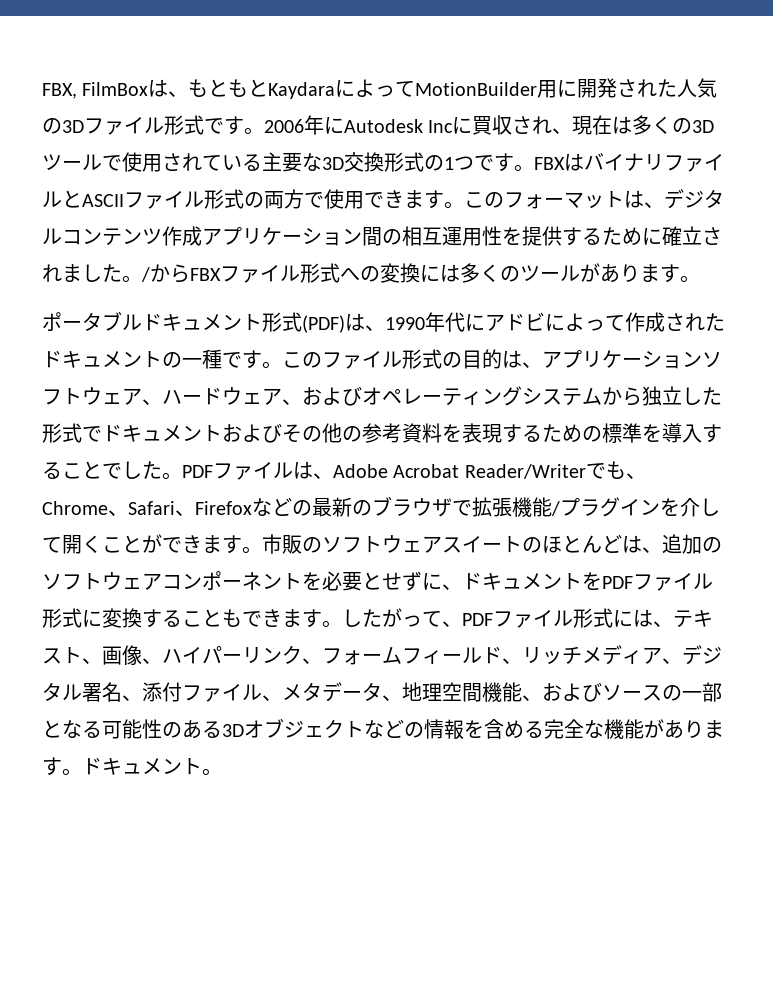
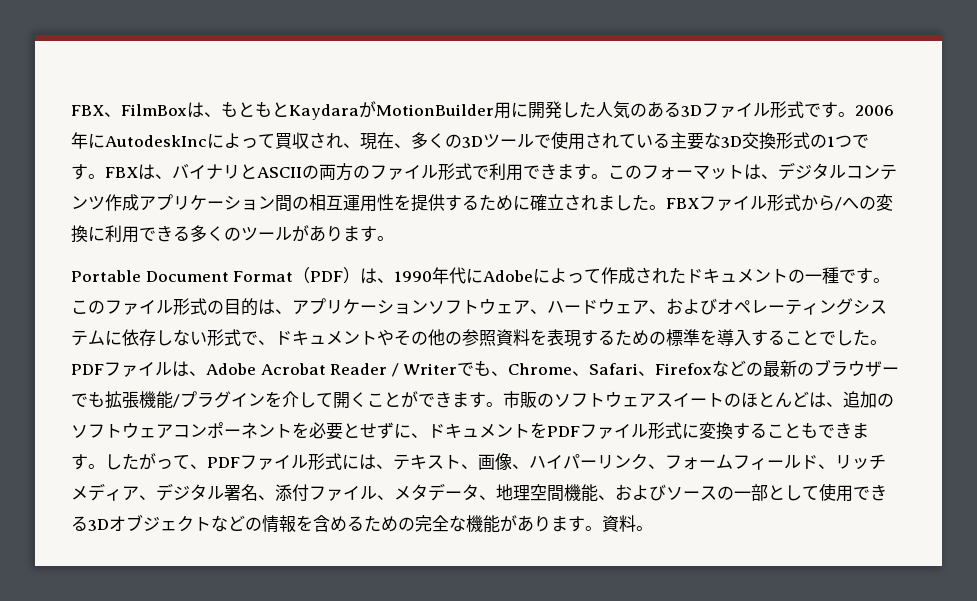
[42,83,77,99] FBX, -> [71,105,121,117] FBX、
[335,79,416,97] によって -> [359,101,376,118] が
[617,79,658,97] され -> [562,102,579,118] し
(62, 126) none -> [647,101,681,118] ある
[344,117,473,134] Autodesk Incに -> [105,133,275,149] AutodeskIncによって
[612,116,633,134] は -> [394,143,411,148] 、
(584, 162) none -> [155,174,172,179] 、
[664,154,724,172] [42,189,344,209] ファイルとASCIIファイル形式の両方で使 -> [240,163,506,181] とASCIIの両方のファイル形式で利
[141,264,190,283] /から -> (666, 207) none
(340, 273) none -> [801,195,842,211] から/
[440,264,460,282] は -> [105,225,190,243] 利用できる
[42,311,345,333] ポータブルドキュメント形式(PDF) -> [71,267,361,284] Portable Document Format（PDF）
[485,312,545,331] アドビ -> [483,270,534,282] Adobe
[602,386,722,406] [42,423,282,443] から独立した形式でドキュメントおよび -> [105,329,394,346] に依存しない形式で、ドキュメントや
[382,423,402,443] 考 -> [479,330,496,346] 照
[464,464,586,479] Reader/Writer -> [330,363,458,377] Reader / Writer
[452,500,472,516] で -> [882,367,900,375] [71,391,105,407] ーでも
[62,719,202,739] なる可能性のあ -> [785,483,887,502] して使用でき
(544, 729) none -> [364,515,415,532] ための
[82,758,202,775] ドキュメント -> [602,515,636,532] 資料

